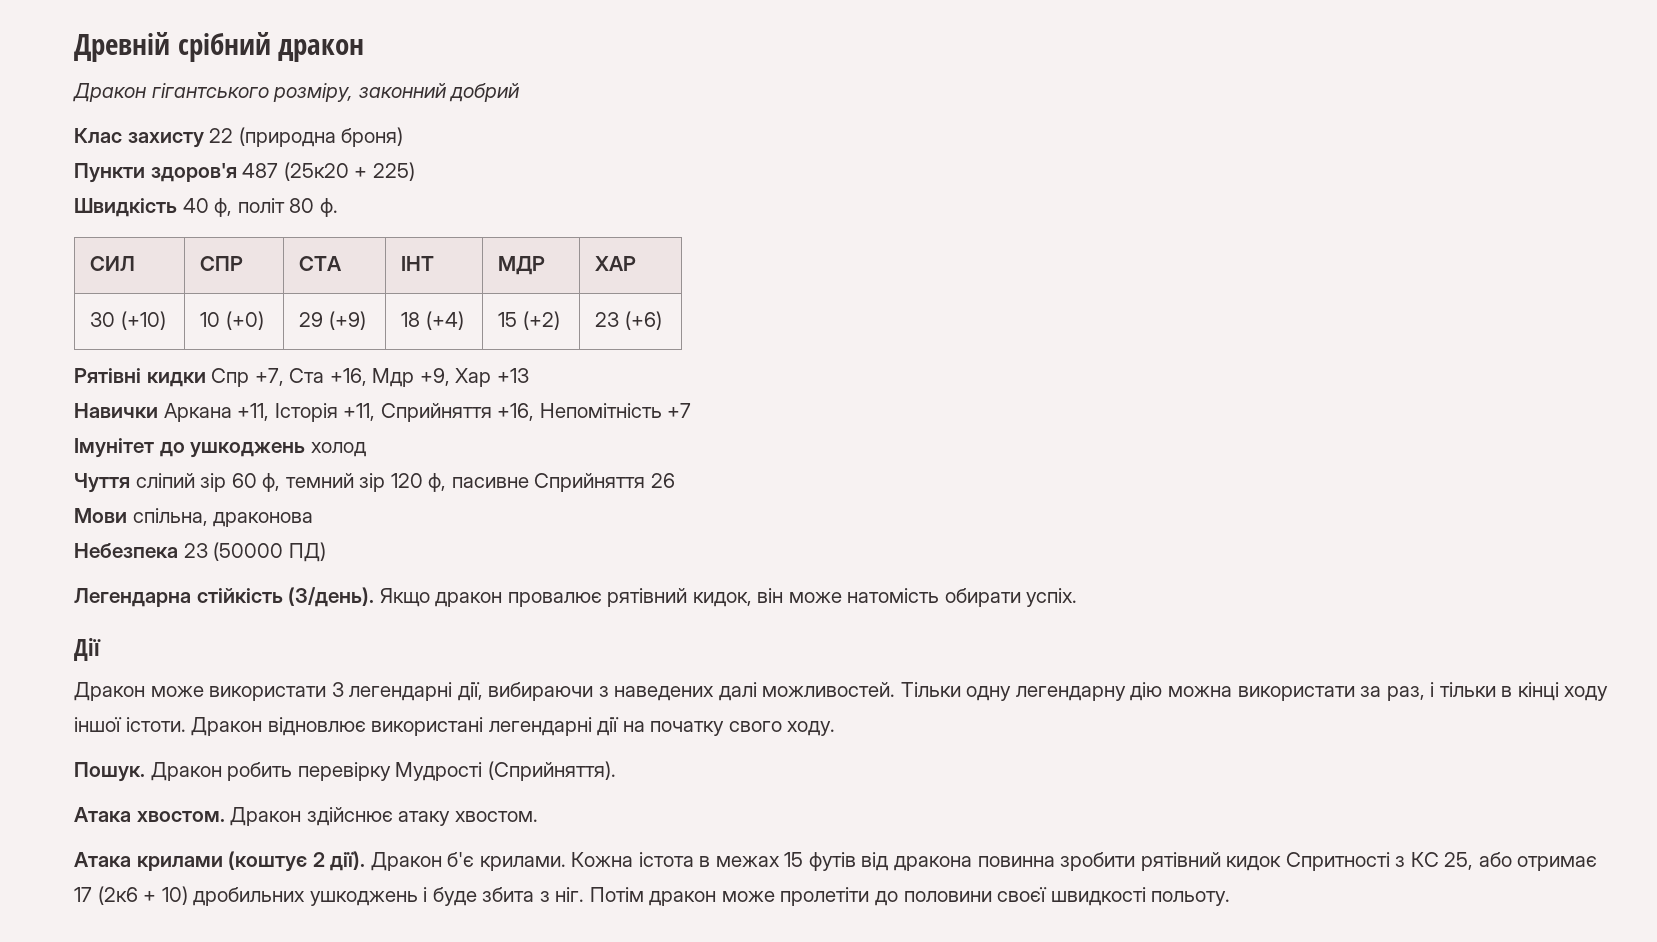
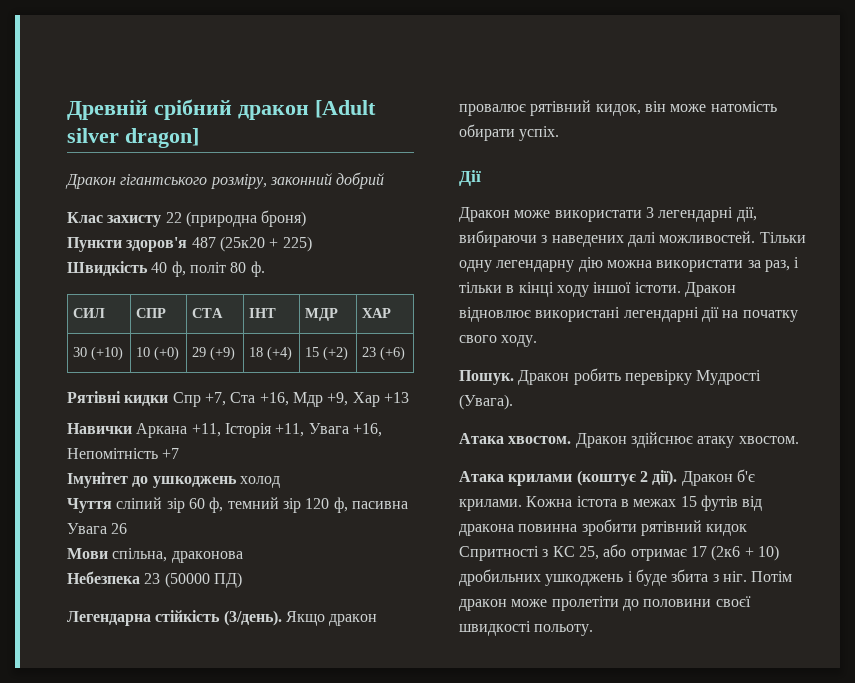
(365, 50) none -> [315,100,376,118] [67,128,199,148] [Adult silver dragon]
[380,403,492,422] Сприйняття -> [308,423,349,434] Увага
[451,473,646,492] пасивне Сприйняття -> [351,501,408,509] [67,523,107,534] пасивна Увага
[487,761,616,781] (Сприйняття). -> [459,394,513,410] (Увага).

